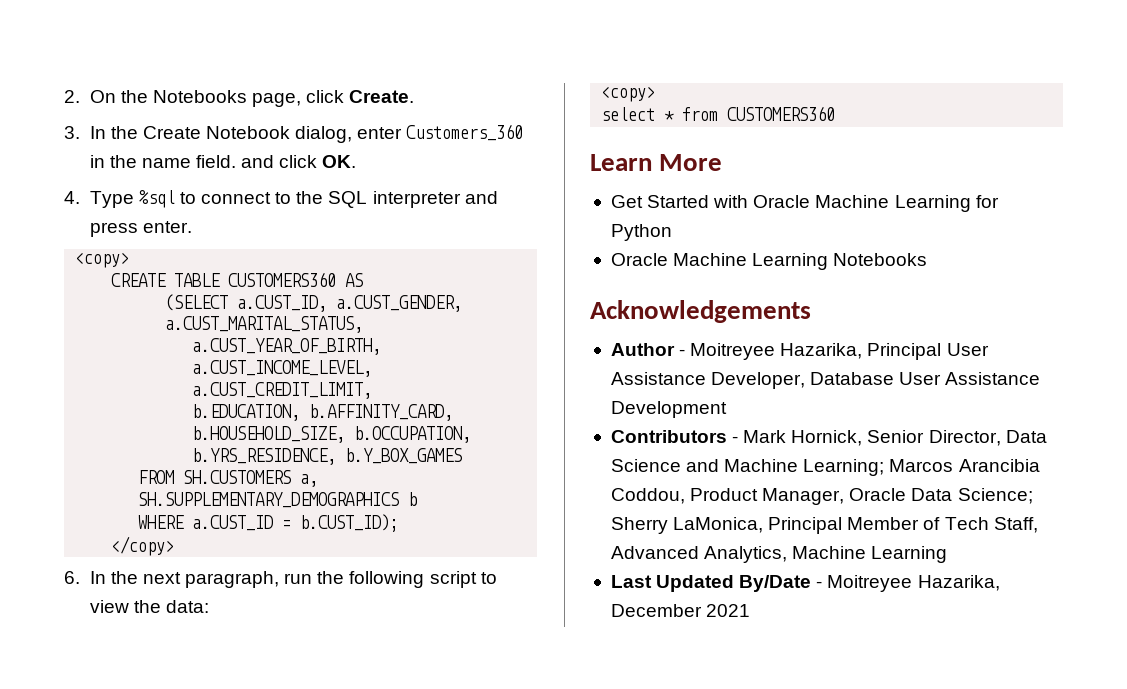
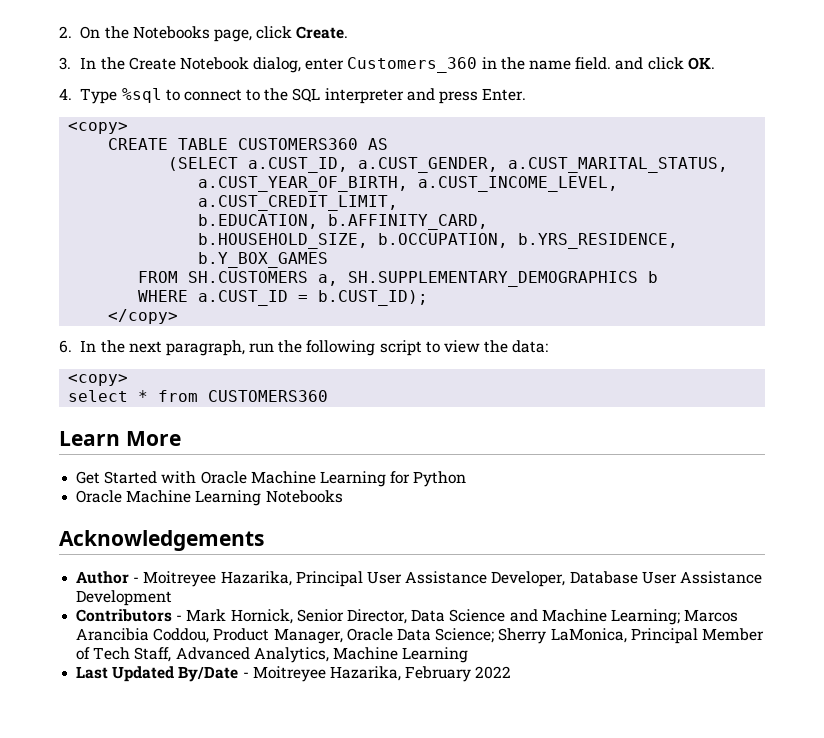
[142,221,192,233] enter. -> [482,88,527,101] Enter.
[610,604,751,617] December 2021 -> [405,666,512,682] February 2022

